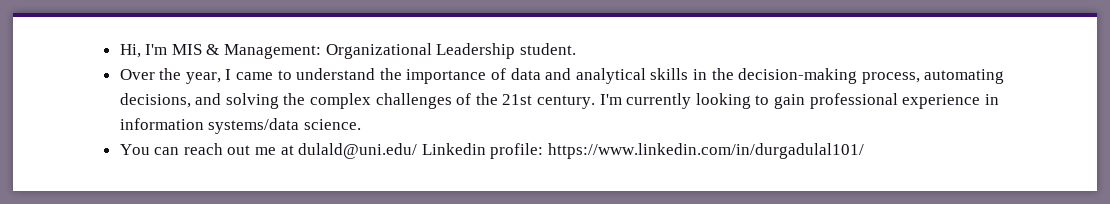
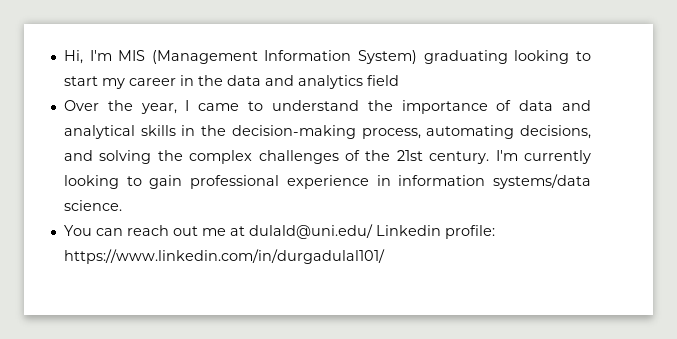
[206,43,576,59] & Management: Organizational Leadership student. -> [151,50,592,64] [63,75,399,89] (Management Information System) graduating looking to start my career in the data and analytics field

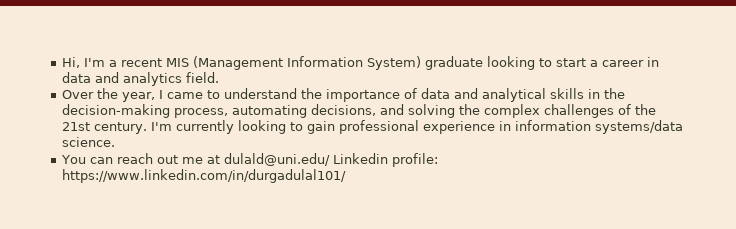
(112, 55) none -> [109,58,163,67] a recent
[423,50,508,64] graduating -> [425,56,484,70] graduate
[101,78,125,89] my -> [590,60,599,67] a
[197,75,223,86] the -> (660, 62) none
[366,75,399,86] field -> [186,72,220,83] field.

